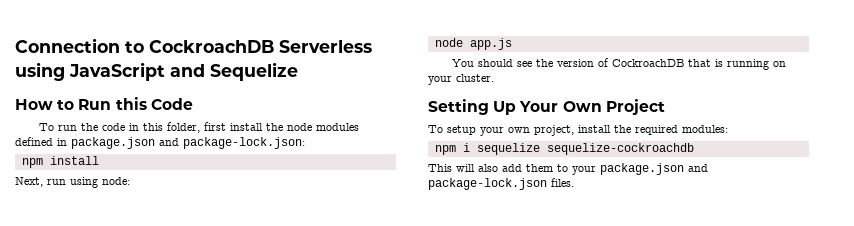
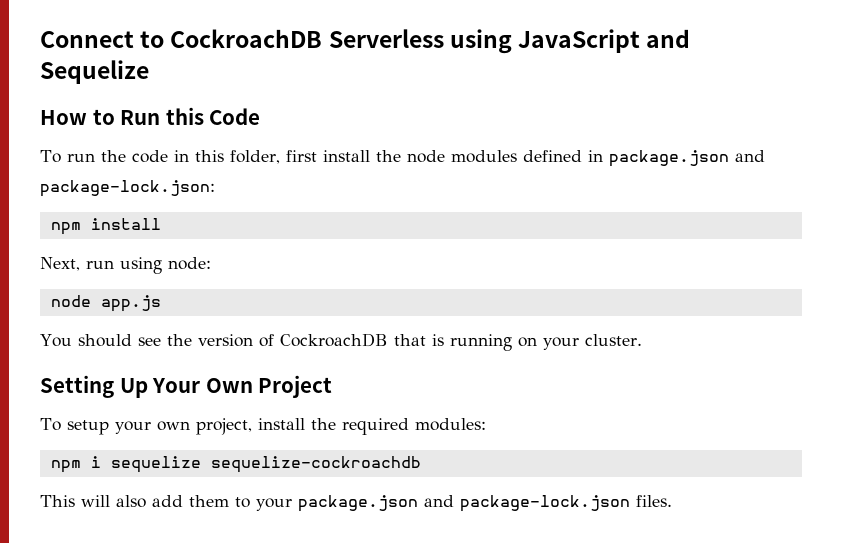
[15,38,120,53] Connection -> [40,31,134,48] Connect

